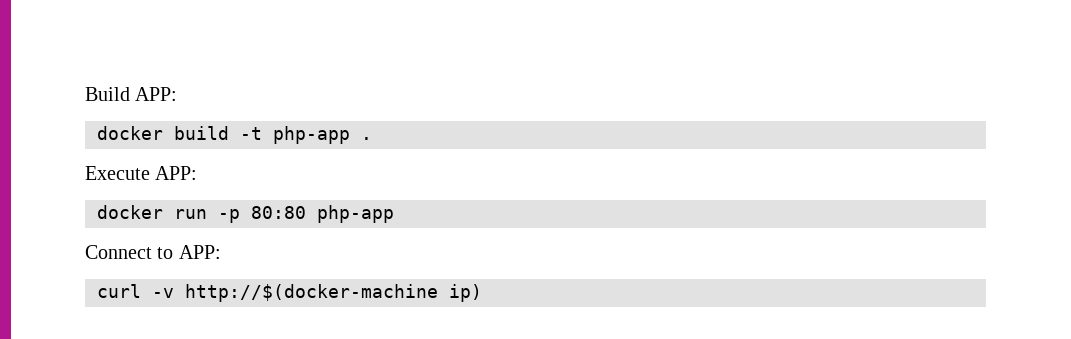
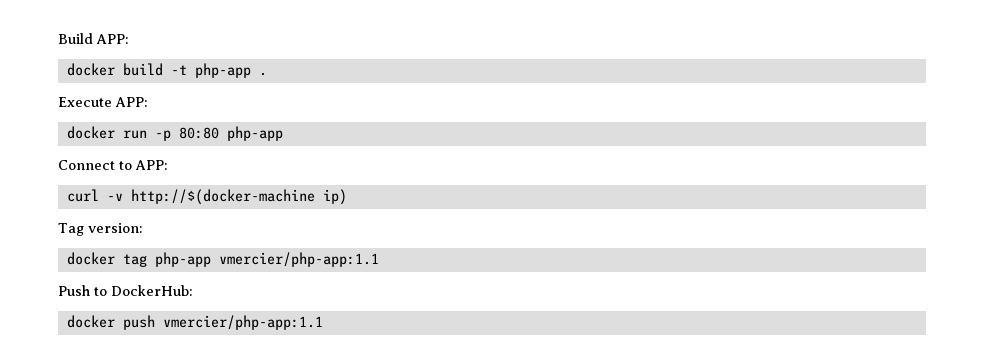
(482, 293) none -> [58,223,143,236] [66,252,379,267] [58,285,193,296] [66,315,323,330] // Tag version: // docker tag php-app vmercier/php-app:1.1 // Push to DockerHub: // docker push vmercier/php-app:1.1

